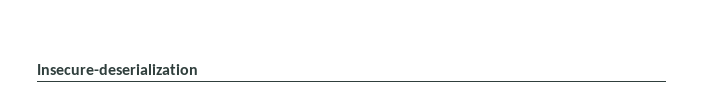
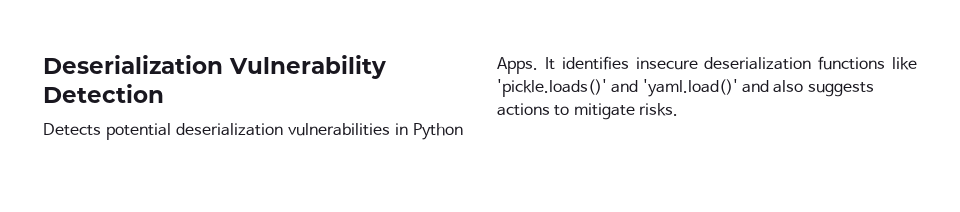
[37,64,198,75] Insecure-deserialization -> [43,55,386,79] [43,84,164,103] [43,123,463,140] [497,56,917,74] [497,79,874,97] [497,103,678,120] Deserialization Vulnerability Detection // Detects potential deserialization vulnerabilities in Python Apps. It identifies insecure deserialization functions like 'pickle.loads()' and 'yaml.load()' and also suggests actions to mitigate risks.

